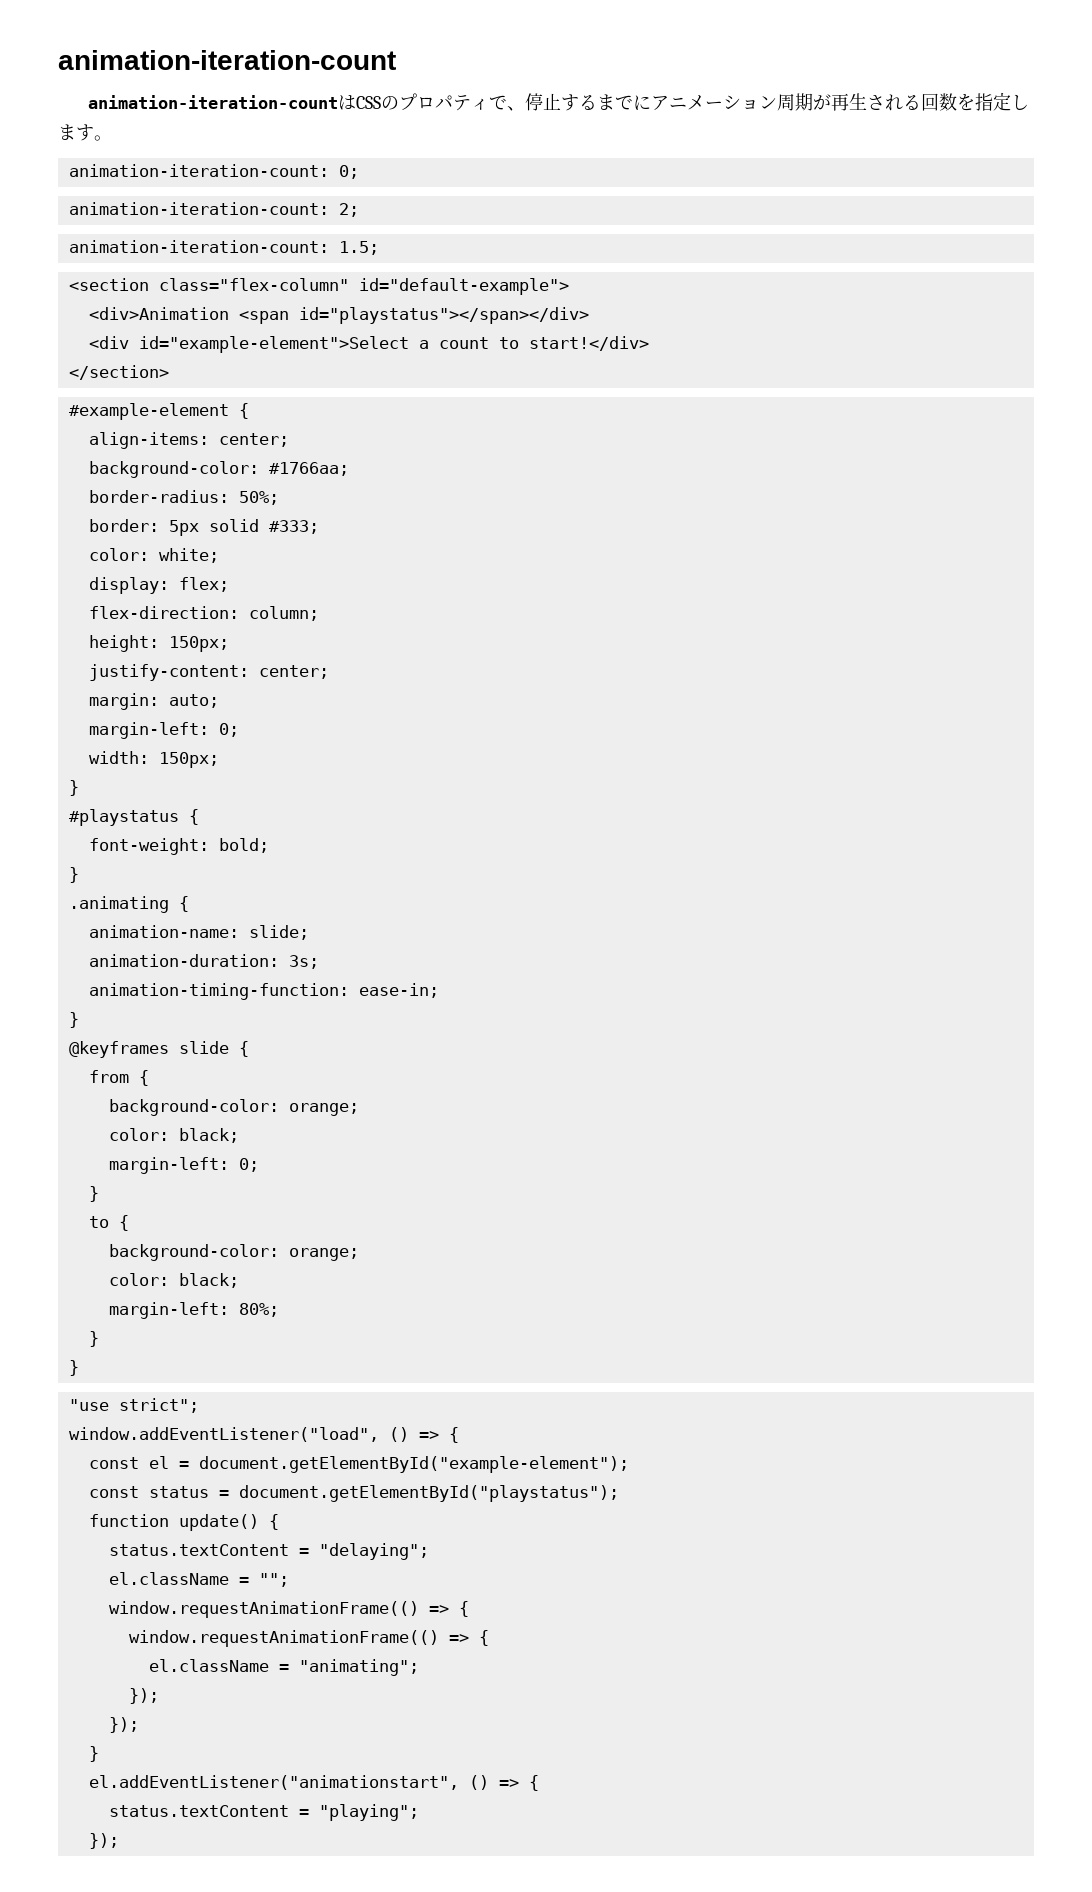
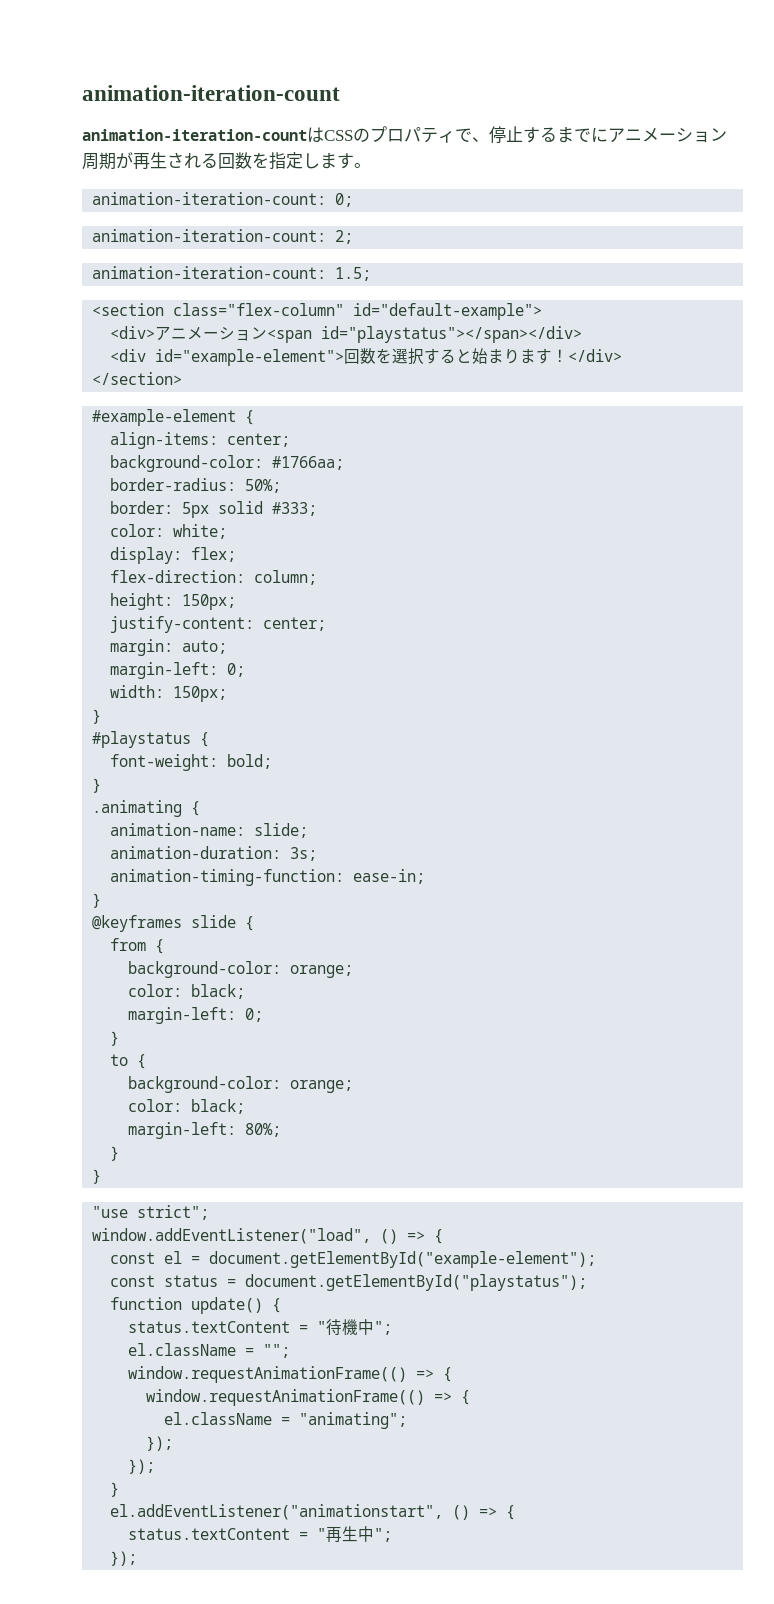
[88,307,229,320] <div>Animation -> [110,326,268,341] <div>アニメーション
[138,336,649,353] id="example-element">Select a count to start!</div> -> [155,348,623,366] id="example-element">回数を選択すると始まります！</div>
[318,1543,429,1560] "delaying"; -> [317,1319,393,1336] "待機中";
[318,1804,419,1821] "playing"; -> [317,1526,393,1543] "再生中";

